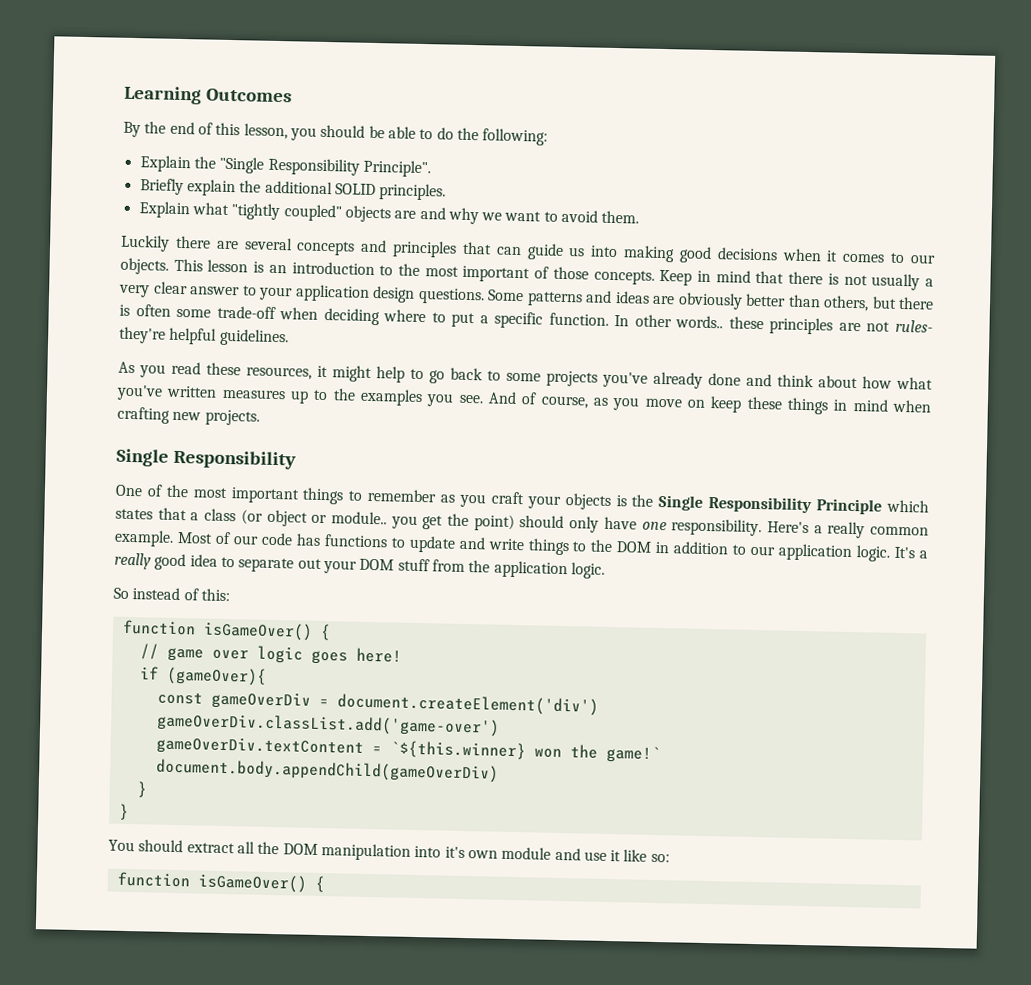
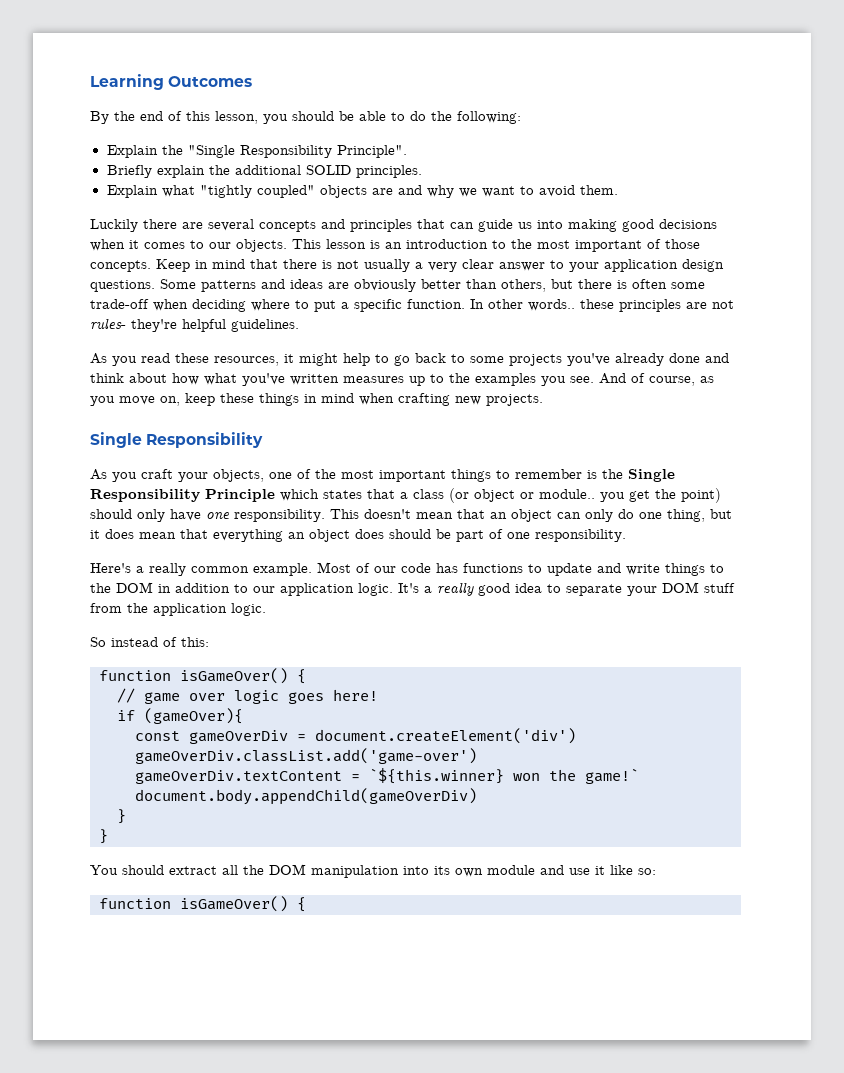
[687,399,705,408] on -> [160,396,180,406] on,
[115,484,143,497] One -> [90,469,292,482] As you craft your objects, one
[440,491,611,510] as you craft your objects -> (582, 474) none
(763, 527) none -> [330,509,732,522] [90,529,626,542] This doesn't mean that an object can only do one thing, but it does mean that everything an object does should be part of one responsibility. //
[297,558,322,569] out -> (622, 590) none
[444,846,465,859] it's -> [434,866,450,875] its

